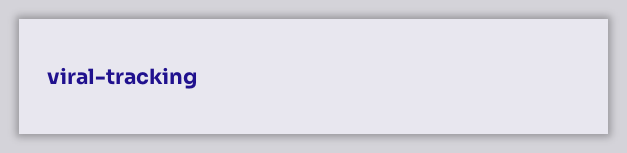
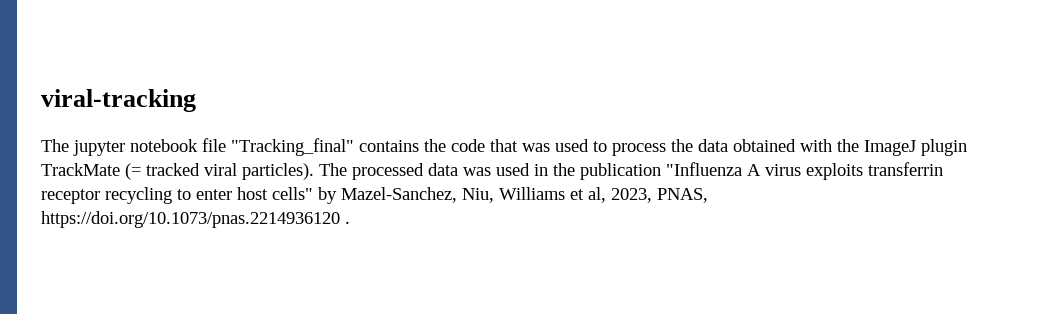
(197, 78) none -> [41,138,967,156] [41,162,943,180] [41,187,708,204] [41,211,350,228] // The jupyter notebook file "Tracking_final" contains the code that was used to process the data obtained with the ImageJ plugin TrackMate (= tracked viral particles). The processed data was used in the publication "Influenza A virus exploits transferrin receptor recycling to enter host cells" by Mazel-Sanchez, Niu, Williams et al, 2023, PNAS, https://doi.org/10.1073/pnas.2214936120 .

